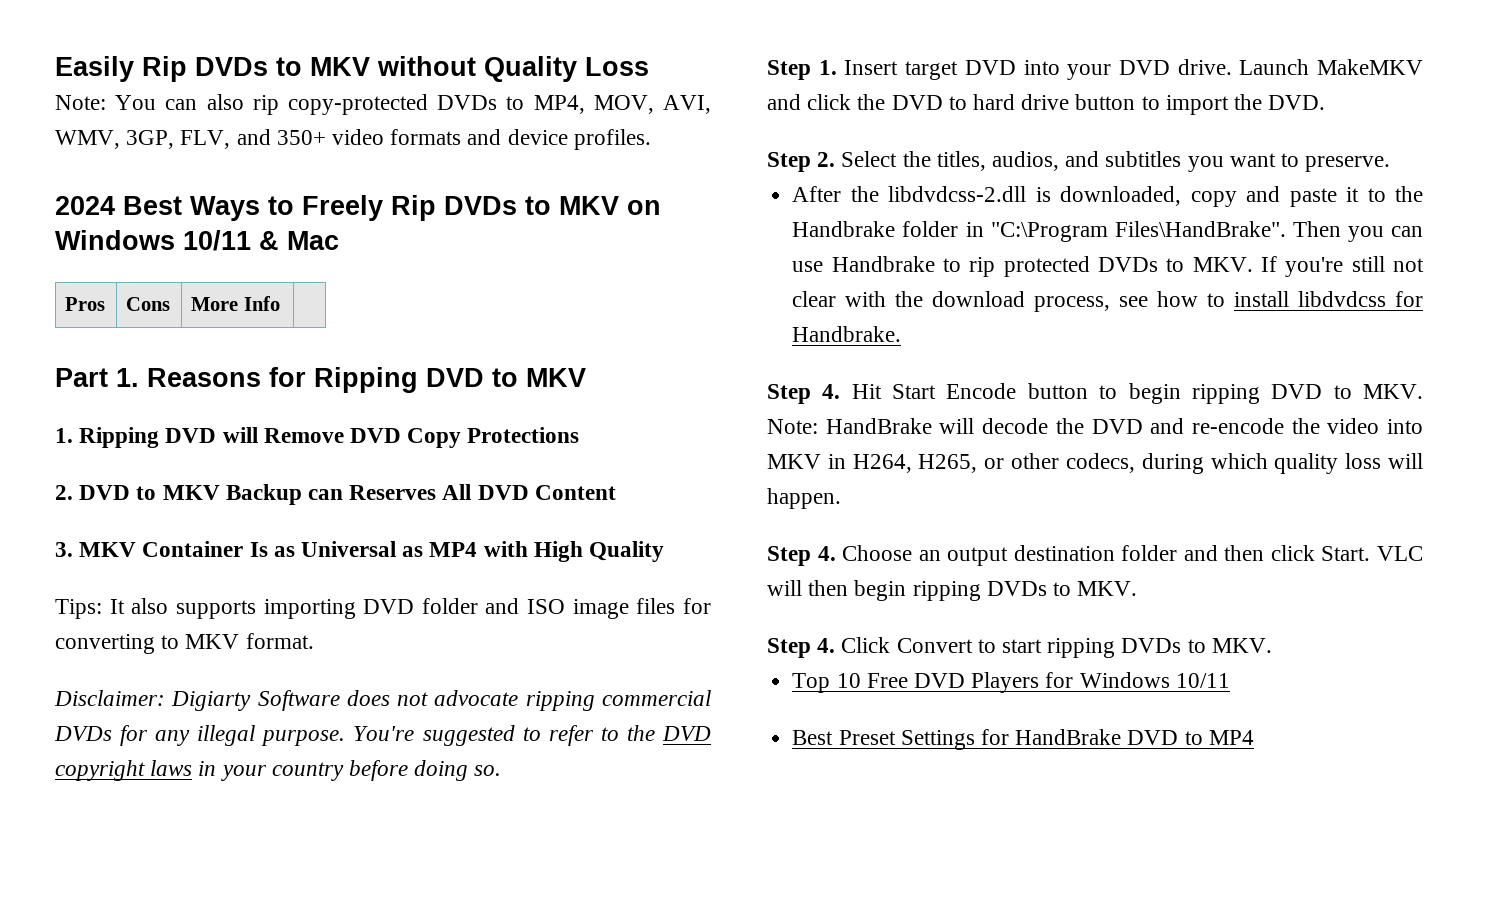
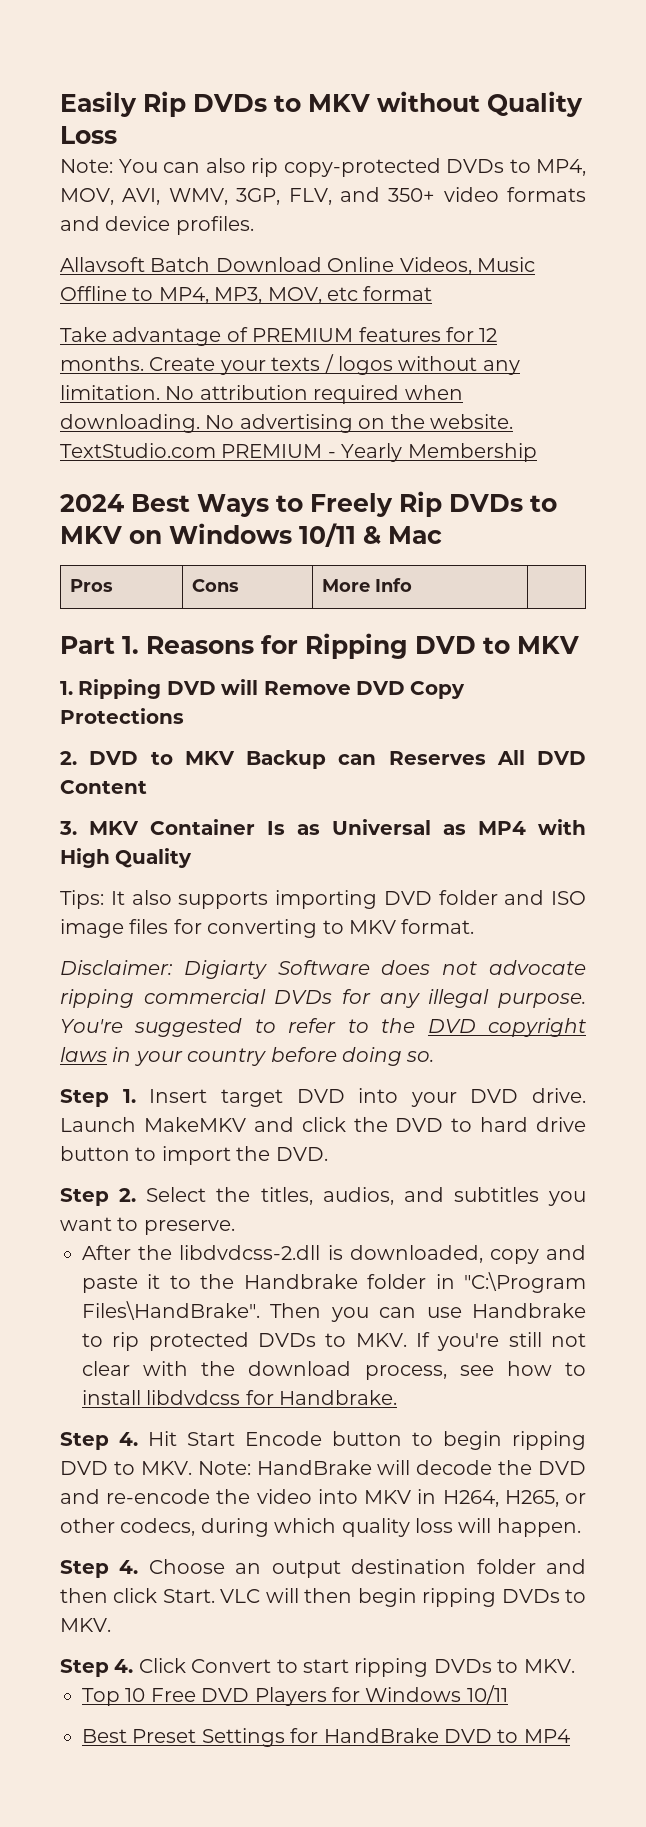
(651, 139) none -> [60,257,535,275] [60,286,433,304] [60,327,498,346] [60,354,520,375] [60,385,463,404] [60,414,513,433] [60,443,537,462] // Allavsoft Batch Download Online Videos, Music Offline to MP4, MP3, MOV, etc format // Take advantage of PREMIUM features for 12 months. Create your texts / logos without any limitation. No attribution required when downloading. No advertising on the website. TextStudio.com PREMIUM - Yearly Membership

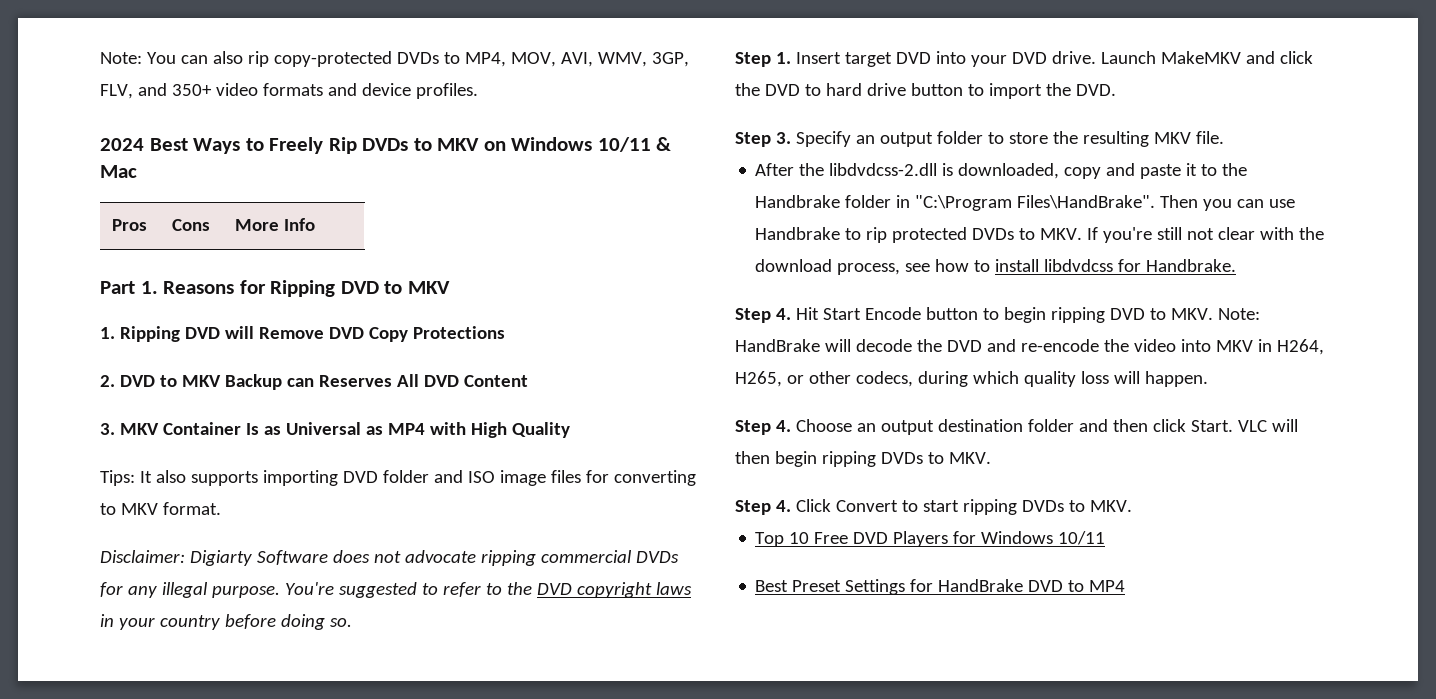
[60,91,583,117] [60,126,117,144] Easily Rip DVDs to MKV without Quality Loss // -> (100, 58) none
[60,257,535,275] [60,286,433,304] [60,327,498,346] [60,354,520,375] [60,385,463,404] [60,414,513,433] [60,443,537,462] // Allavsoft Batch Download Online Videos, Music Offline to MP4, MP3, MOV, etc format // Take advantage of PREMIUM features for 12 months. Create your texts / logos without any limitation. No attribution required when downloading. No advertising on the website. TextStudio.com PREMIUM - Yearly Membership -> (478, 91) none
[119,1187,586,1206] [60,1217,235,1235] 2. Select the titles, audios, and subtitles you want to preserve. -> [775,131,1224,147] 3. Specify an output folder to store the resulting MKV file.

